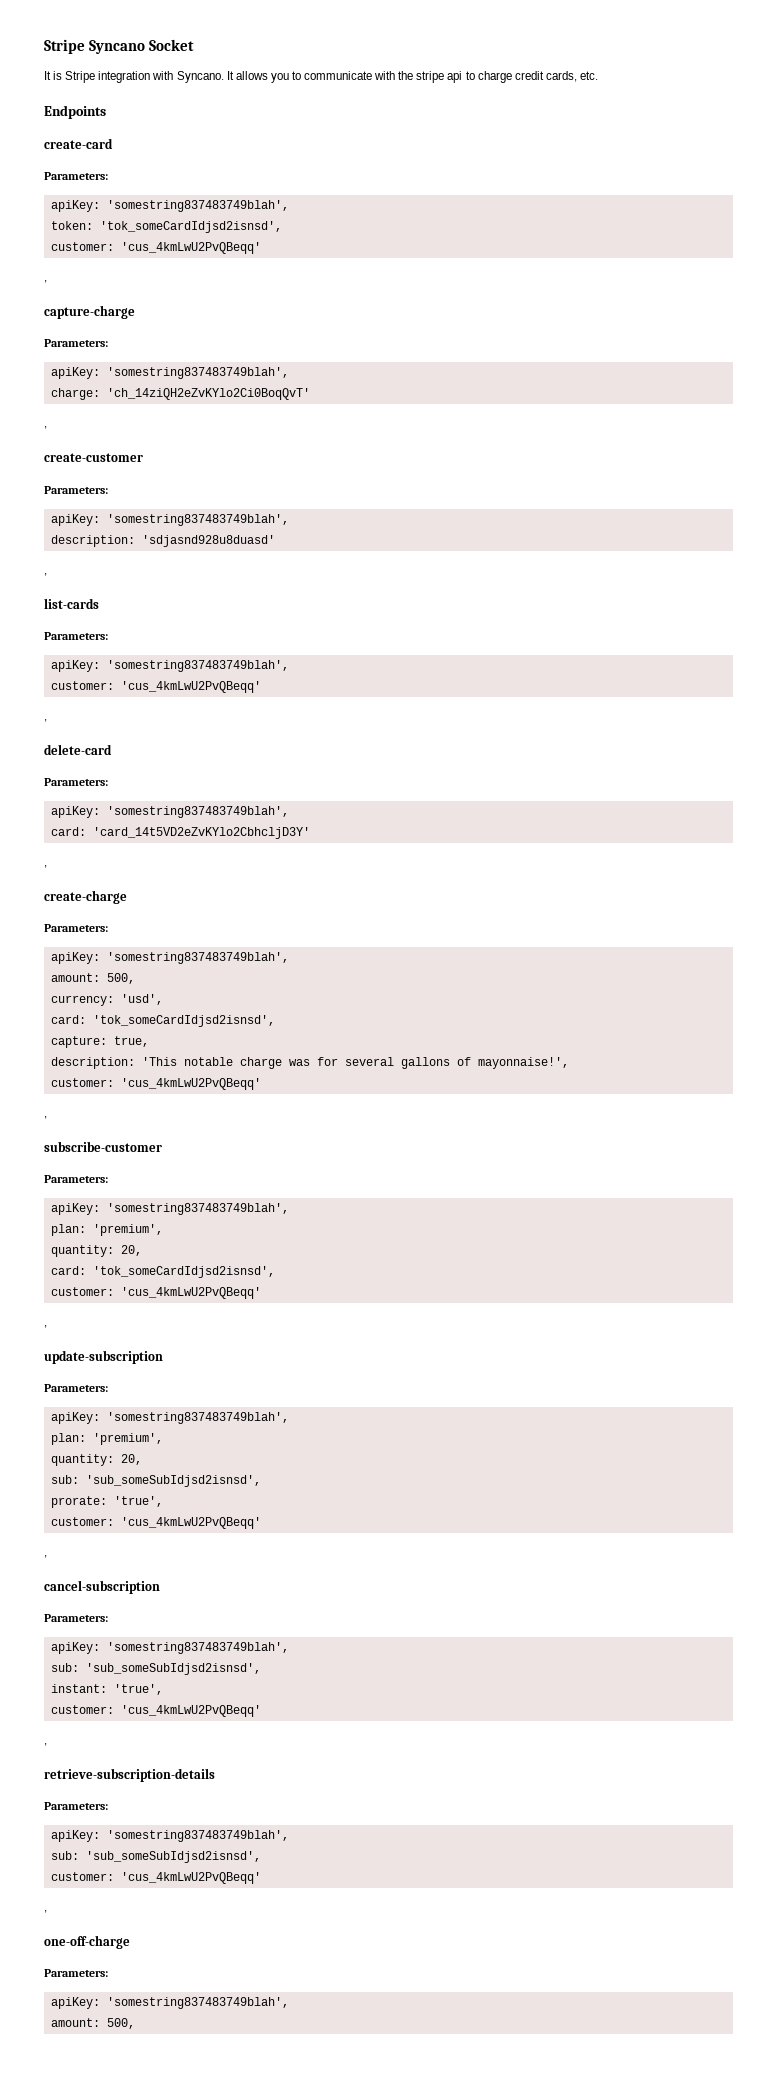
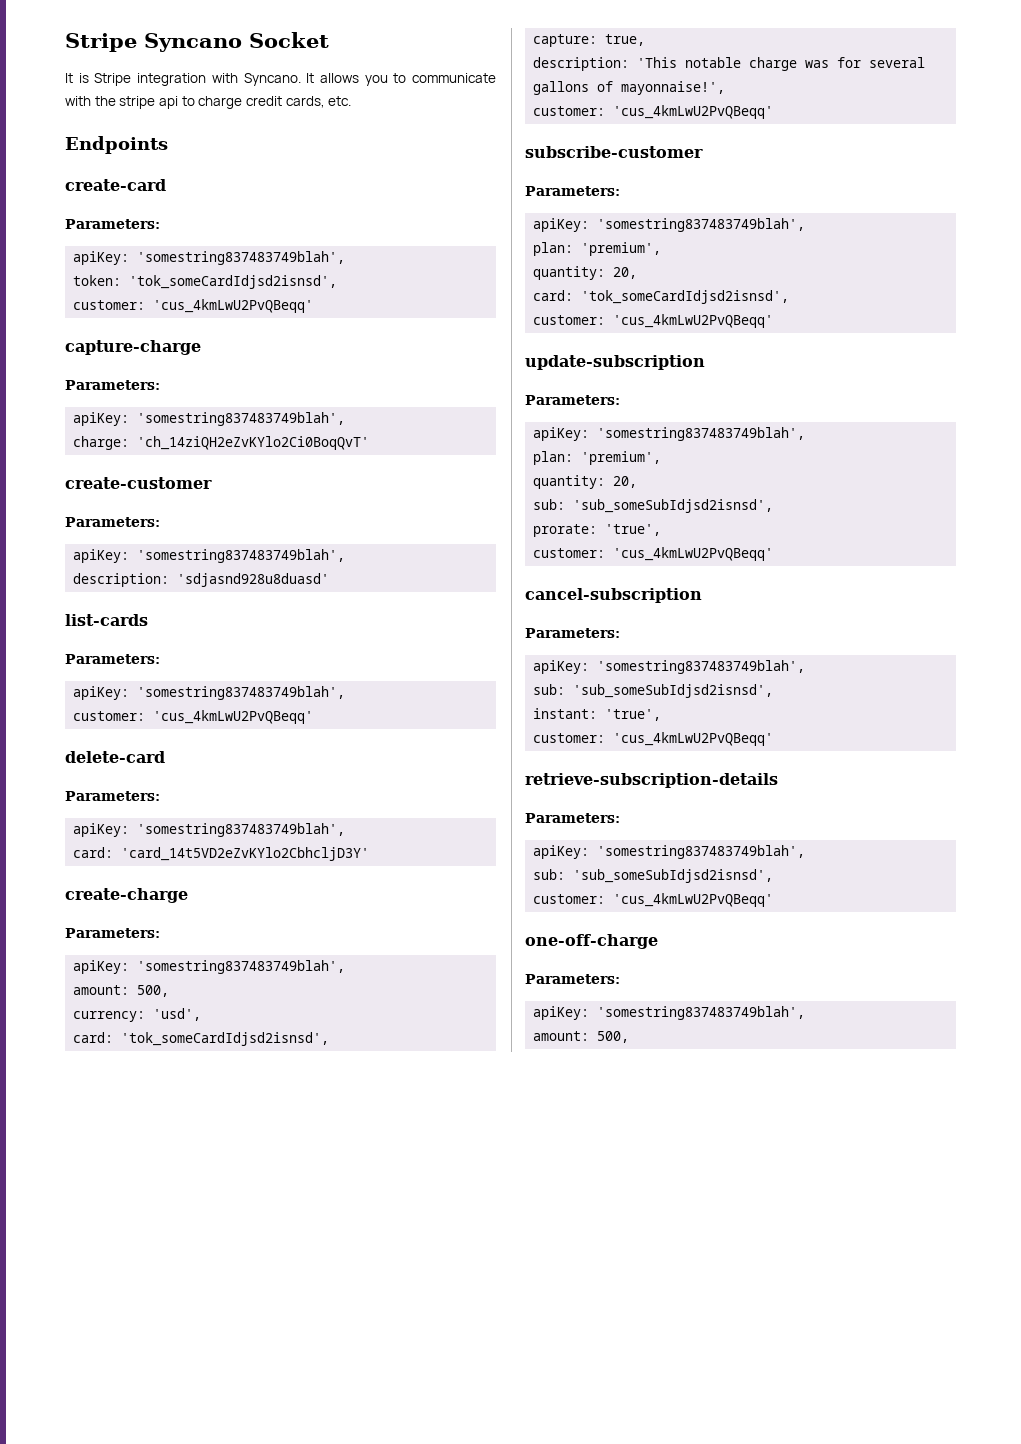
[44,280,47,283] // , -> (314, 306) none
[44,426,47,429] // , -> (370, 443) none
[44,573,47,576] // , -> (330, 580) none
[44,719,47,722] // , -> (314, 717) none
[44,865,47,868] // , -> (370, 854) none
[44,1116,47,1119] // , -> (774, 112) none
[44,1325,47,1328] // , -> (774, 321) none
[44,1555,47,1558] // , -> (774, 554) none
[44,1743,47,1746] // , -> (774, 739) none
[44,1910,47,1913] // , -> (774, 900) none

